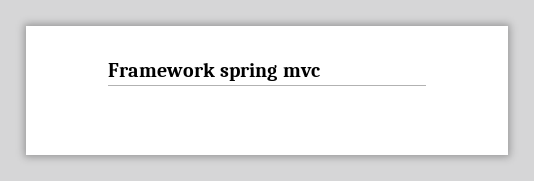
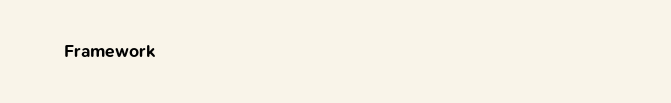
[220,63,320,81] spring mvc -> (156, 51) none

